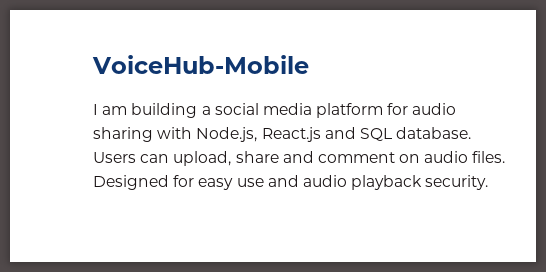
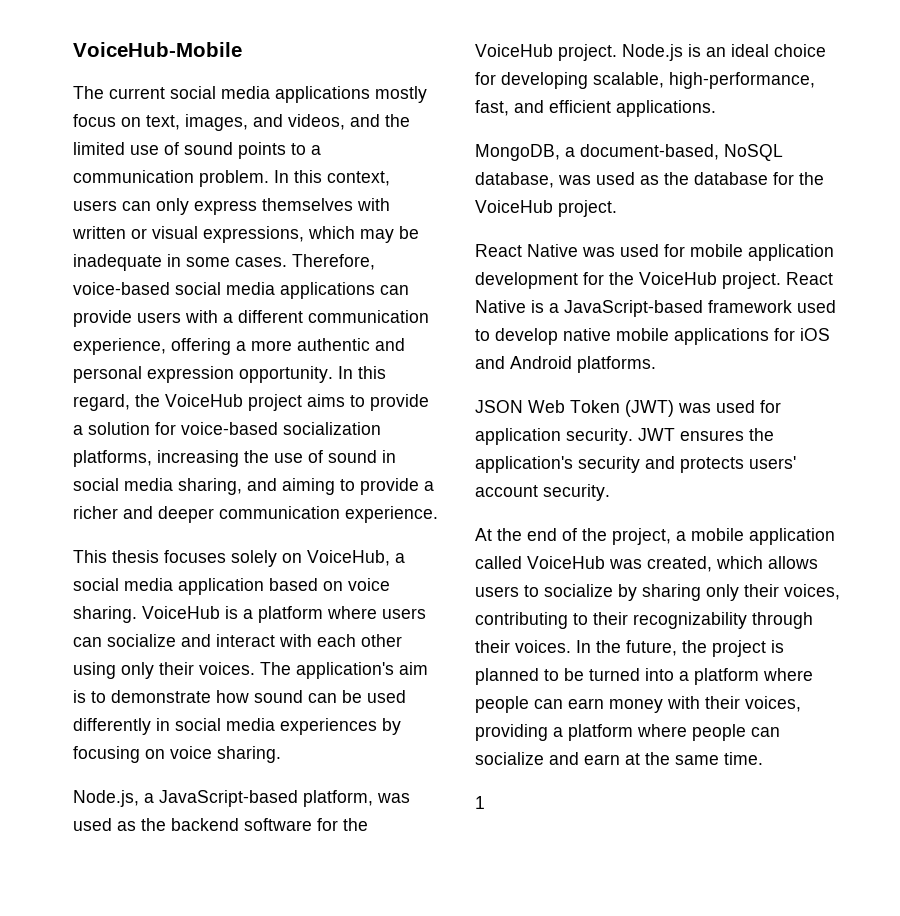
[93,103,457,118] [93,127,472,142] [93,151,506,166] [93,175,489,190] I am building a social media platform for audio sharing with Node.js, React.js and SQL database. Users can upload, share and comment on audio files. Designed for easy use and audio playback security. -> [73,86,427,103] [73,114,410,131] [73,142,321,159] [73,170,390,187] [73,198,390,215] [72,226,419,243] [73,254,375,271] [73,282,409,299] [73,310,429,327] [73,338,405,355] [73,366,386,383] [73,394,429,411] [73,422,381,435] [73,450,396,467] [73,478,434,495] [73,506,438,523] [73,550,405,567] [73,578,390,595] [73,606,426,623] [73,634,402,647] [73,662,428,679] [73,690,406,703] [73,718,401,735] [73,746,281,763] [73,790,410,807] [73,818,368,831] [475,44,826,61] [475,72,815,89] [475,100,716,117] [475,144,783,161] [475,172,824,188] [475,200,617,217] [475,244,834,261] [475,272,833,289] [475,300,836,317] [475,328,830,345] [475,356,656,373] [475,400,781,417] [475,428,774,445] [475,456,796,473] [475,484,610,501] [475,528,835,545] [475,556,818,572] [475,584,840,601] [475,612,813,629] [475,640,784,657] [475,668,813,685] [475,696,801,713] [475,724,780,741] [475,752,763,765] [475,796,485,809] The current social media applications mostly focus on text, images, and videos, and the limited use of sound points to a communication problem. In this context, users can only express themselves with written or visual expressions, which may be inadequate in some cases. Therefore, voice-based social media applications can provide users with a different communication experience, offering a more authentic and personal expression opportunity. In this regard, the VoiceHub project aims to provide a solution for voice-based socialization platforms, increasing the use of sound in social media sharing, and aiming to provide a richer and deeper communication experience. // This thesis focuses solely on VoiceHub, a social media application based on voice sharing. VoiceHub is a platform where users can socialize and interact with each other using only their voices. The application's aim is to demonstrate how sound can be used differently in social media experiences by focusing on voice sharing. // Node.js, a JavaScript-based platform, was used as the backend software for the VoiceHub project. Node.js is an ideal choice for developing scalable, high-performance, fast, and efficient applications. // MongoDB, a document-based, NoSQL database, was used as the database for the VoiceHub project. // React Native was used for mobile application development for the VoiceHub project. React Native is a JavaScript-based framework used to develop native mobile applications for iOS and Android platforms. // JSON Web Token (JWT) was used for application security. JWT ensures the application's security and protects users' account security. // At the end of the project, a mobile application called VoiceHub was created, which allows users to socialize by sharing only their voices, contributing to their recognizability through their voices. In the future, the project is planned to be turned into a platform where people can earn money with their voices, providing a platform where people can socialize and earn at the same time. // 1

